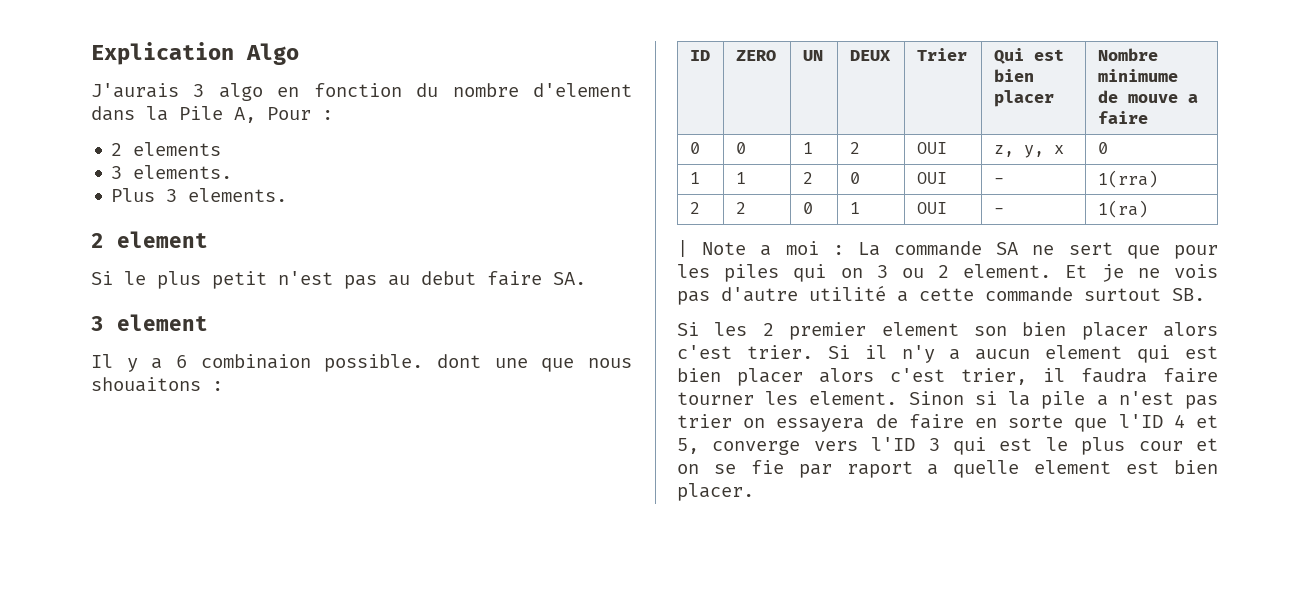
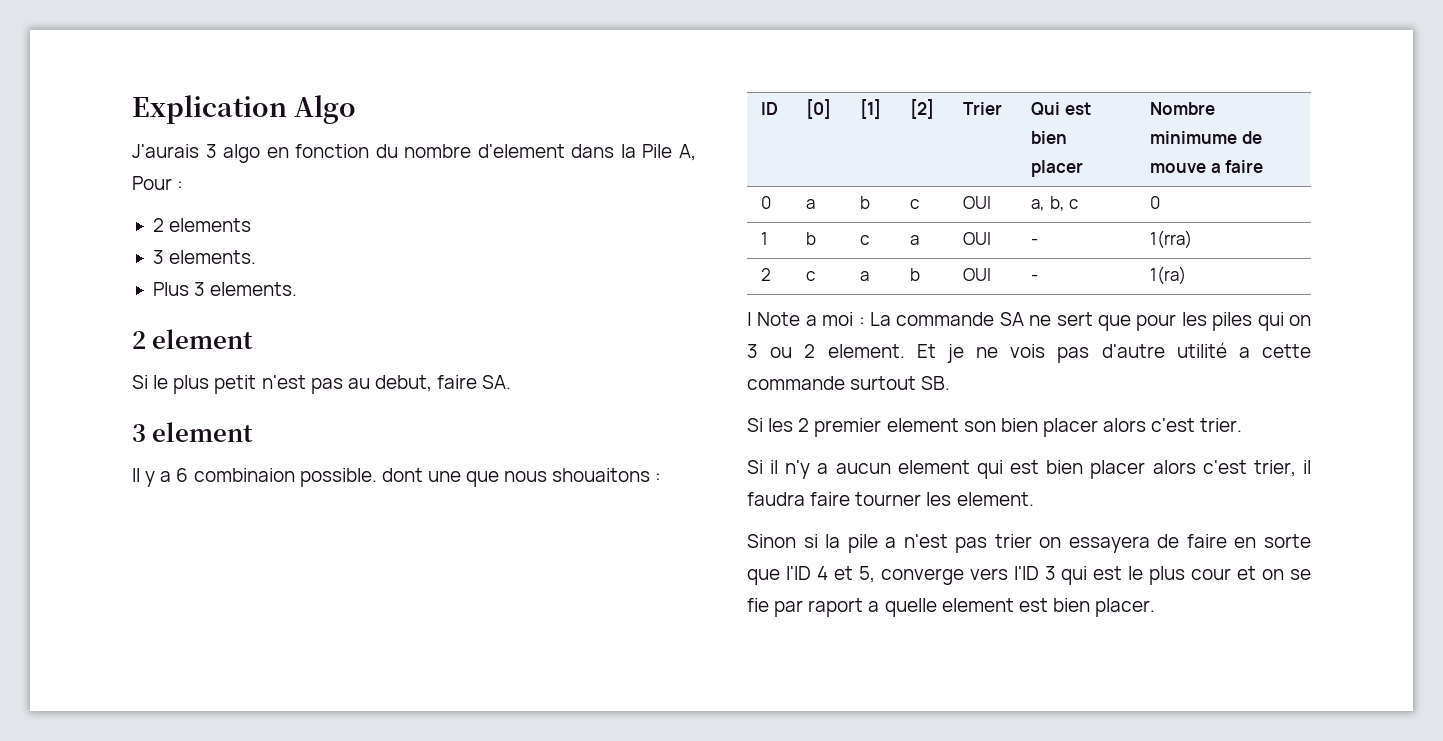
[421,271,476,285] debut -> [374,375,432,392] debut,
[735,50,776,61] [802,50,823,61] [849,50,891,61] ZERO | UN | DEUX -> [805,99,831,119] [859,99,881,119] [909,99,934,119] [0] | [1] | [2]
[735,142,746,154] [802,142,813,154] [849,142,860,154] [916,142,947,154] [993,145,1064,158] 0 | 1 | 2 | OUI | z, y, x -> [805,199,815,209] [859,196,870,209] [909,199,919,209] [962,196,991,209] [1030,196,1079,211] a | b | c | OUI | a, b, c
[735,172,746,184] [802,172,813,184] [849,172,860,184] 1 | 2 | 0 -> [805,232,816,245] [859,235,869,245] [909,235,919,245] b | c | a
[735,202,746,214] [802,202,813,214] [849,202,860,214] 2 | 0 | 1 -> [805,271,815,281] [859,271,869,281] [909,268,920,281] c | a | b
(813, 352) none -> (1243, 425) //
(898, 398) none -> (1034, 499) //

